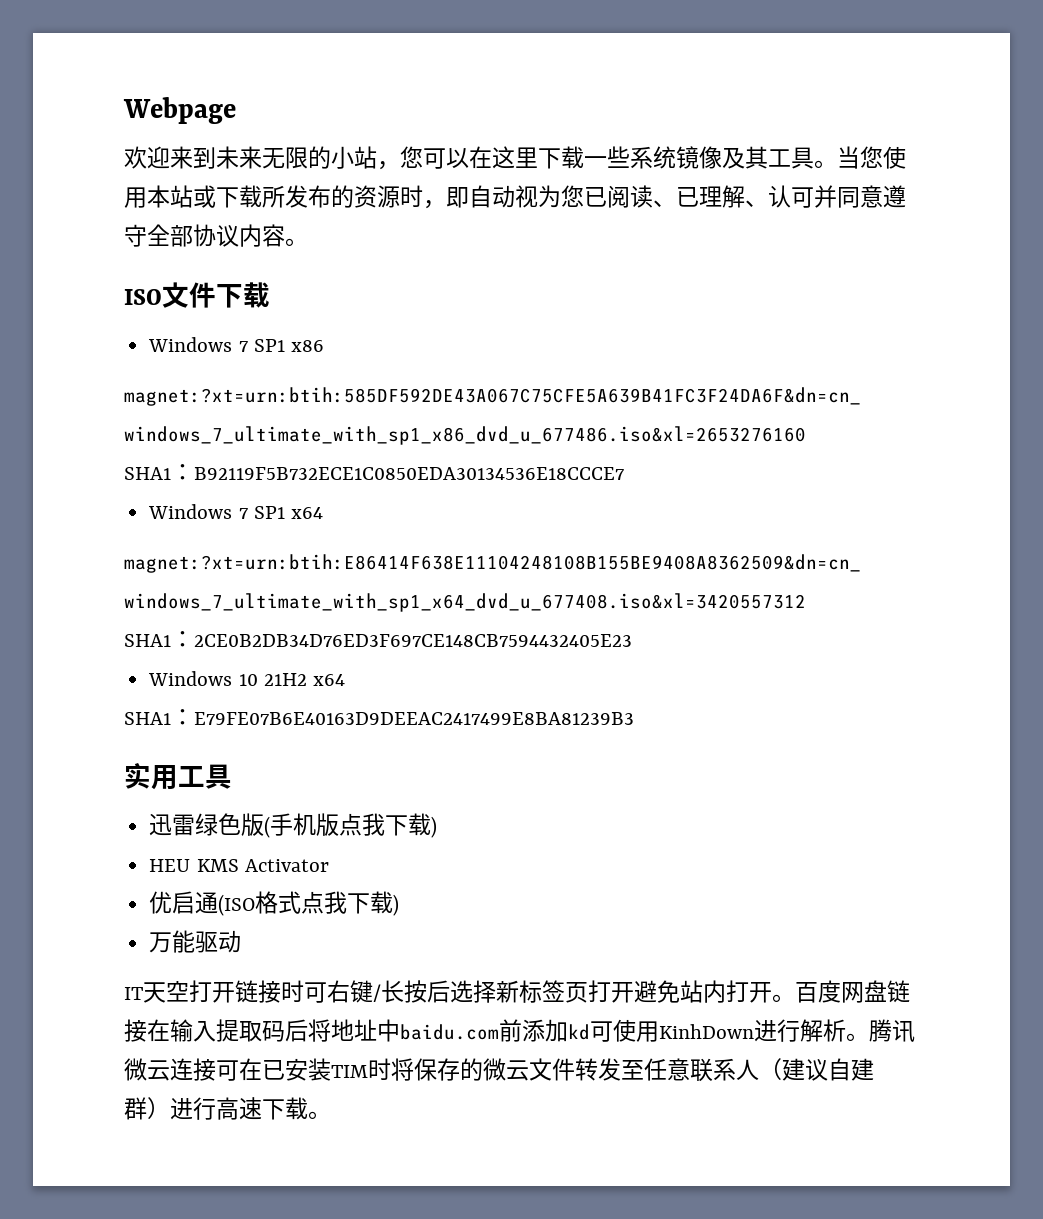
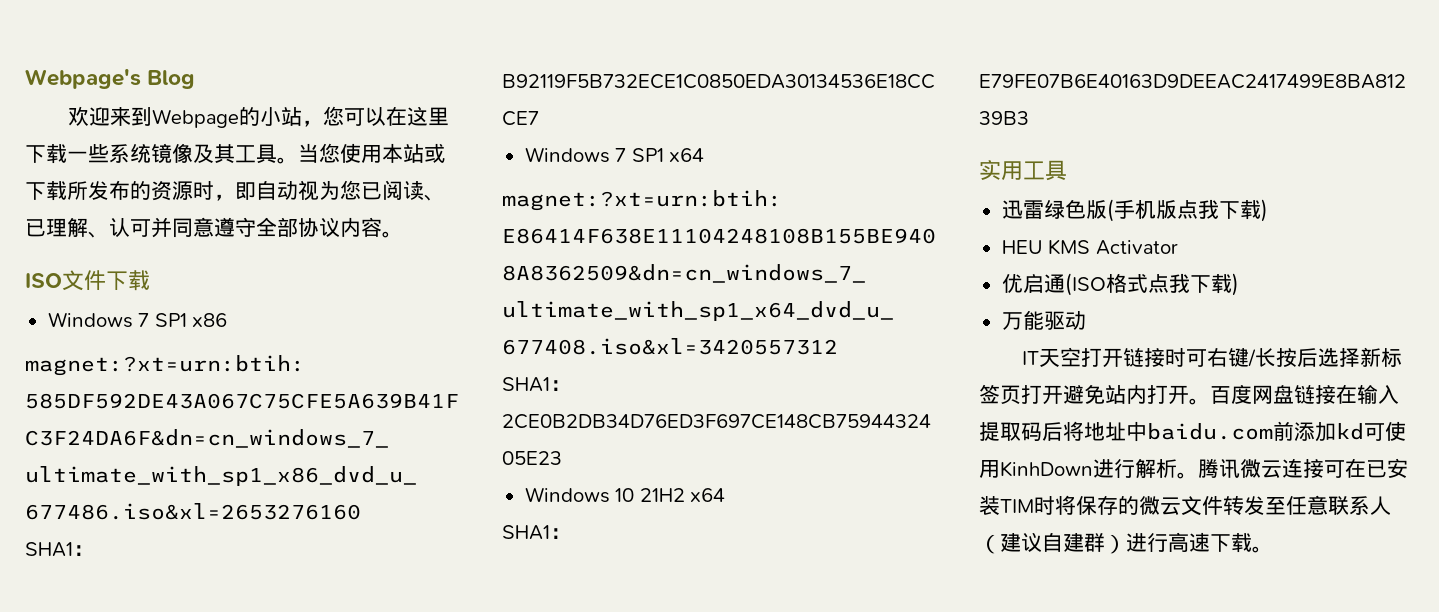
[123,97,236,124] Webpage -> [25,69,196,89] Webpage's Blog
[216,146,308,169] 未来无限 -> [151,109,239,128] Webpage

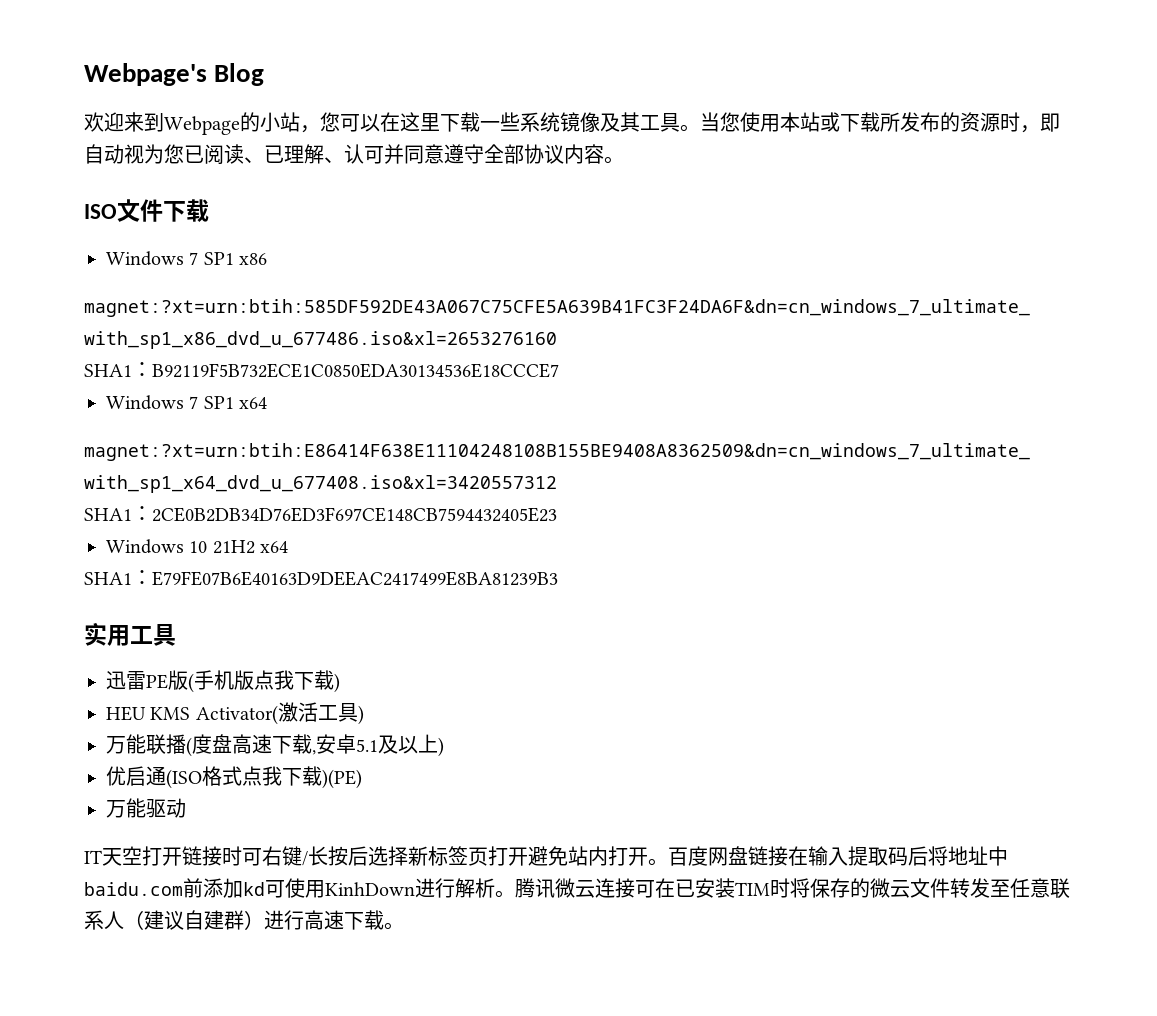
[1043,199,1086,219] 绿色 -> [146,674,168,689] PE
[1095,240,1178,255] Activator -> [195,702,364,725] [106,734,444,757] Activator(激活工具) // 万能联播(度盘高速下载,安卓5.1及以上)
[1231,273,1239,296] ) -> [322,769,362,789] )(PE)

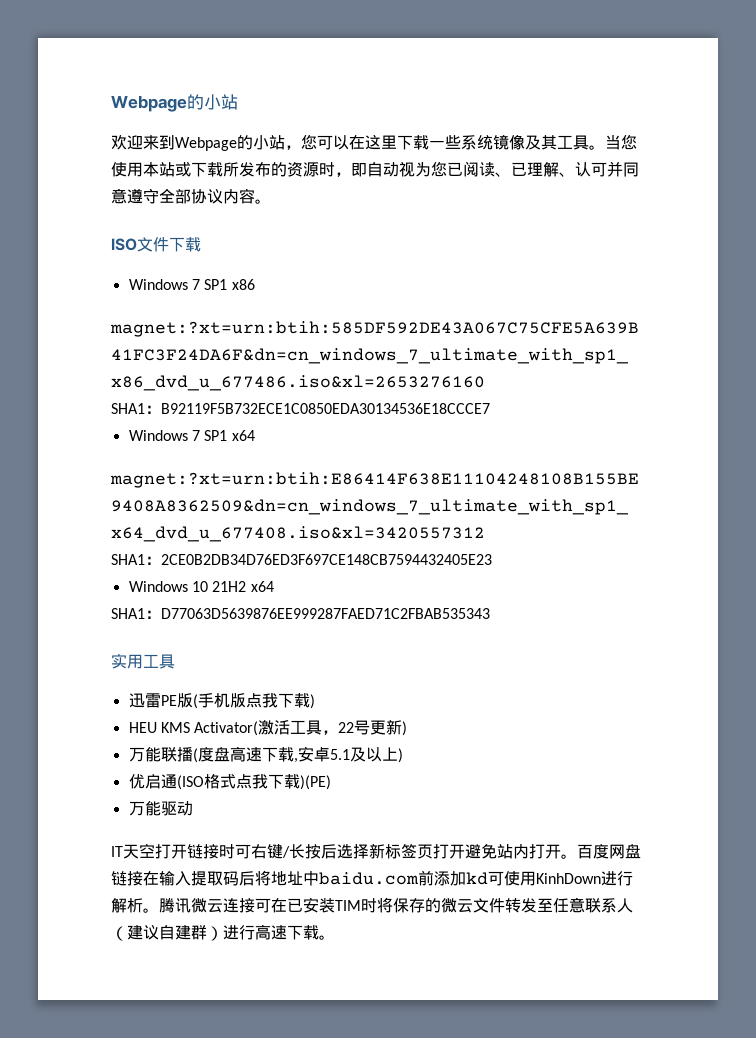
[84,63,265,86] Webpage's Blog -> [111,94,238,112] Webpage的小站
[152,571,558,586] E79FE07B6E40163D9DEEAC2417499E8BA81239B3 -> [161,608,490,619] D77063D5639876EE999287FAED71C2FBAB535343
(358, 712) none -> [322,719,403,735] ，22号更新

